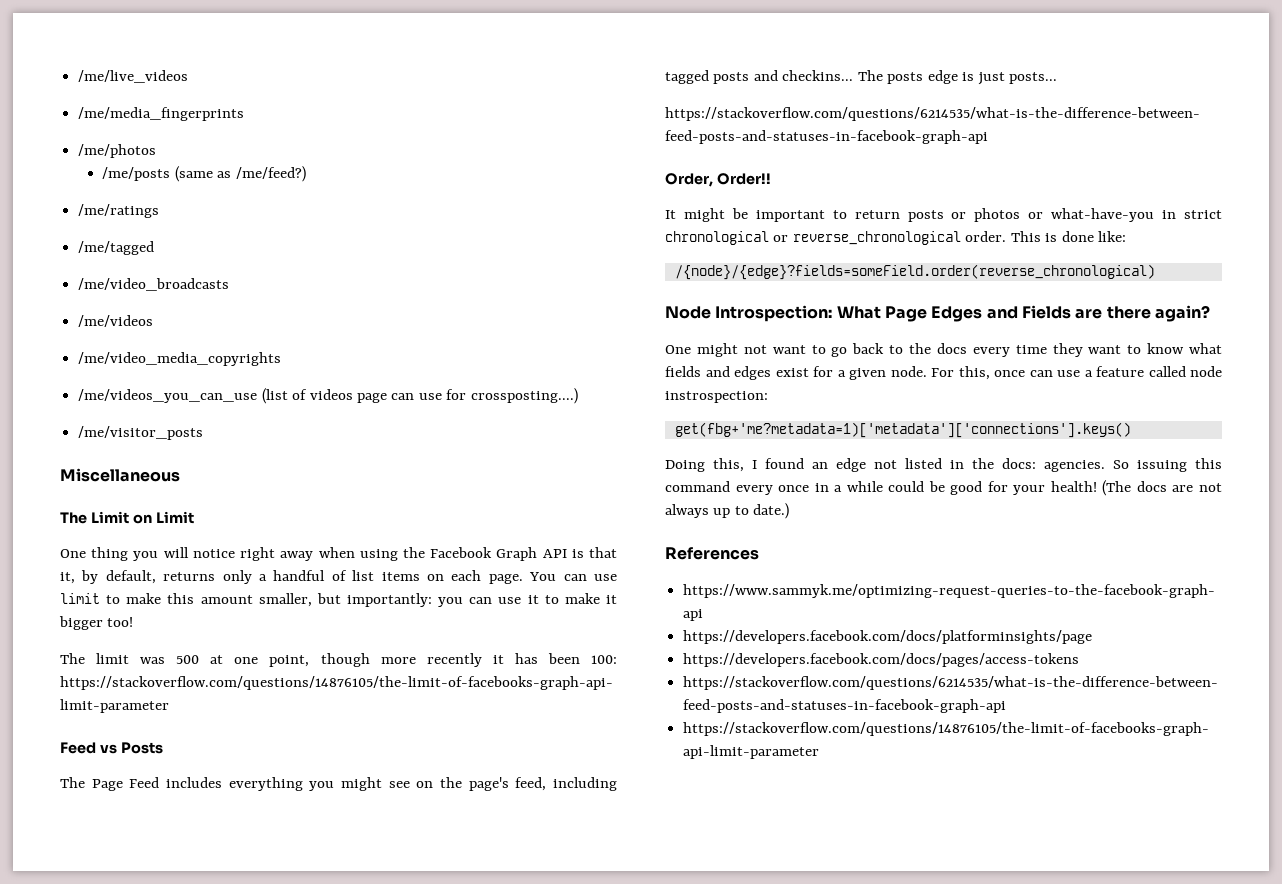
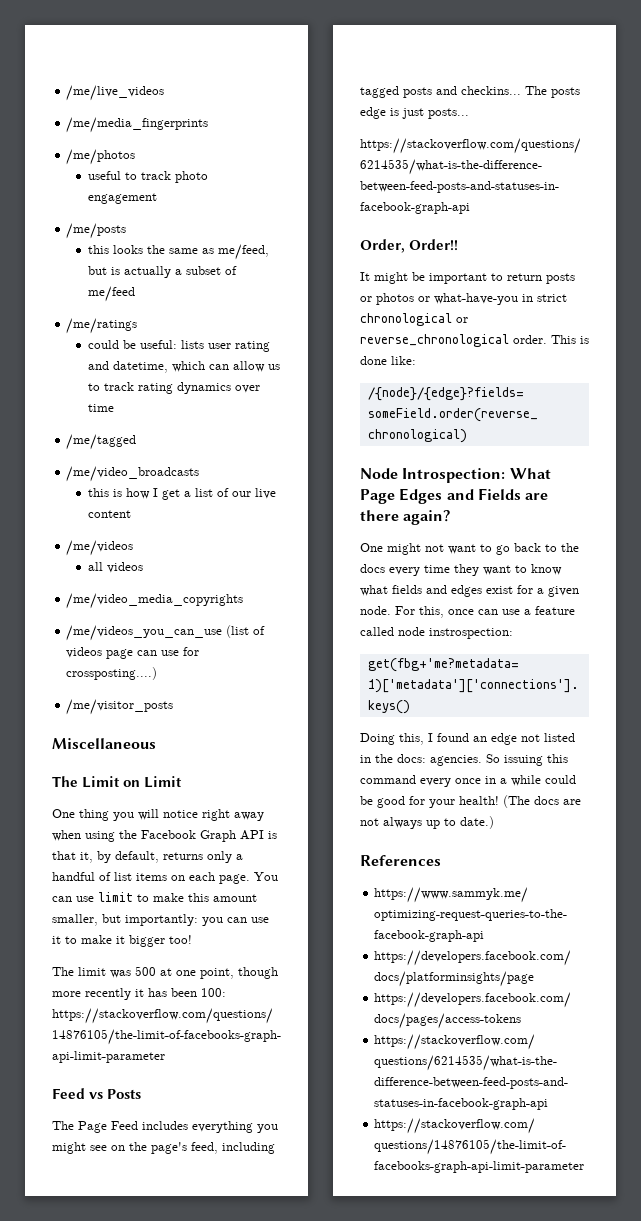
[102,166,306,182] [78,204,160,218] [78,241,155,255] [78,278,230,291] /me/posts (same as /me/feed?) // /me/ratings // /me/tagged // /me/video_broadcasts -> [88,171,209,183] [88,193,158,204] [66,223,127,239] [88,244,270,260] [88,266,238,278] [88,286,136,302] [66,318,138,334] [88,340,271,352] [88,361,281,373] [88,382,261,394] [88,404,115,412] [66,434,137,450] [66,466,200,482] [88,488,277,500] [88,510,132,518] useful to track photo engagement // /me/posts // this looks the same as me/feed, but is actually a subset of me/feed // /me/ratings // could be useful: lists user rating and datetime, which can allow us to track rating dynamics over time // /me/tagged // /me/video_broadcasts // this is how I get a list of our live content
(154, 321) none -> [88,562,144,573] // all videos

